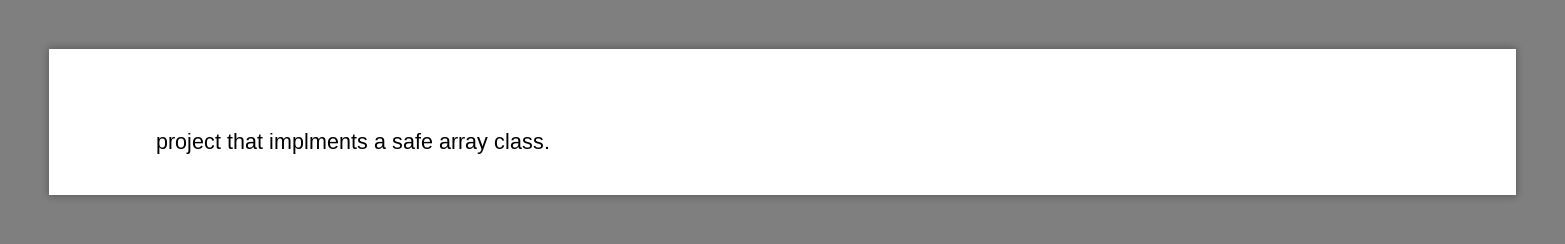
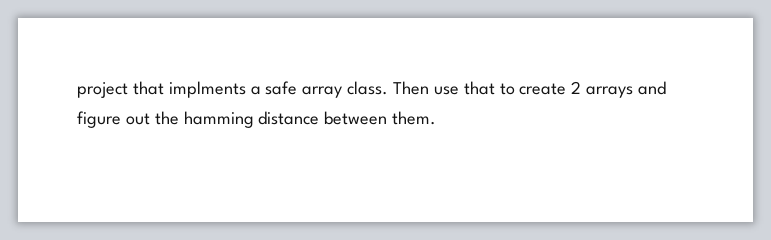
(550, 141) none -> [393,81,667,98] [77,111,437,128] Then use that to create 2 arrays and figure out the hamming distance between them.

